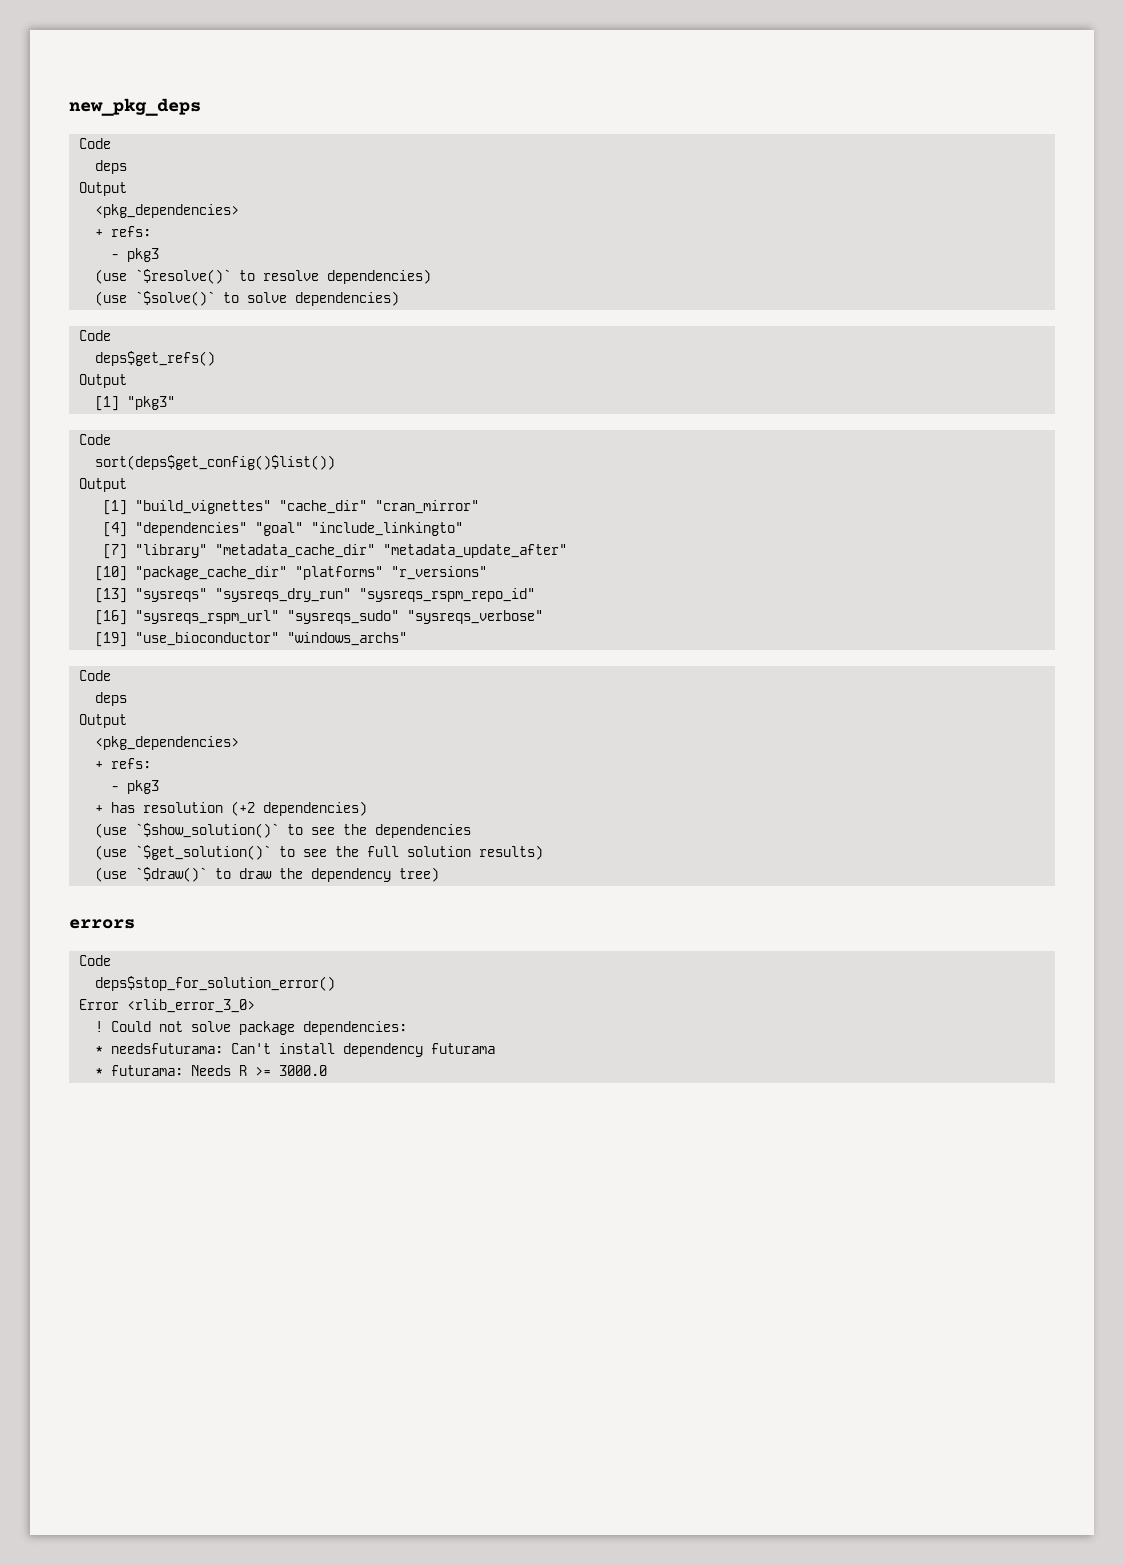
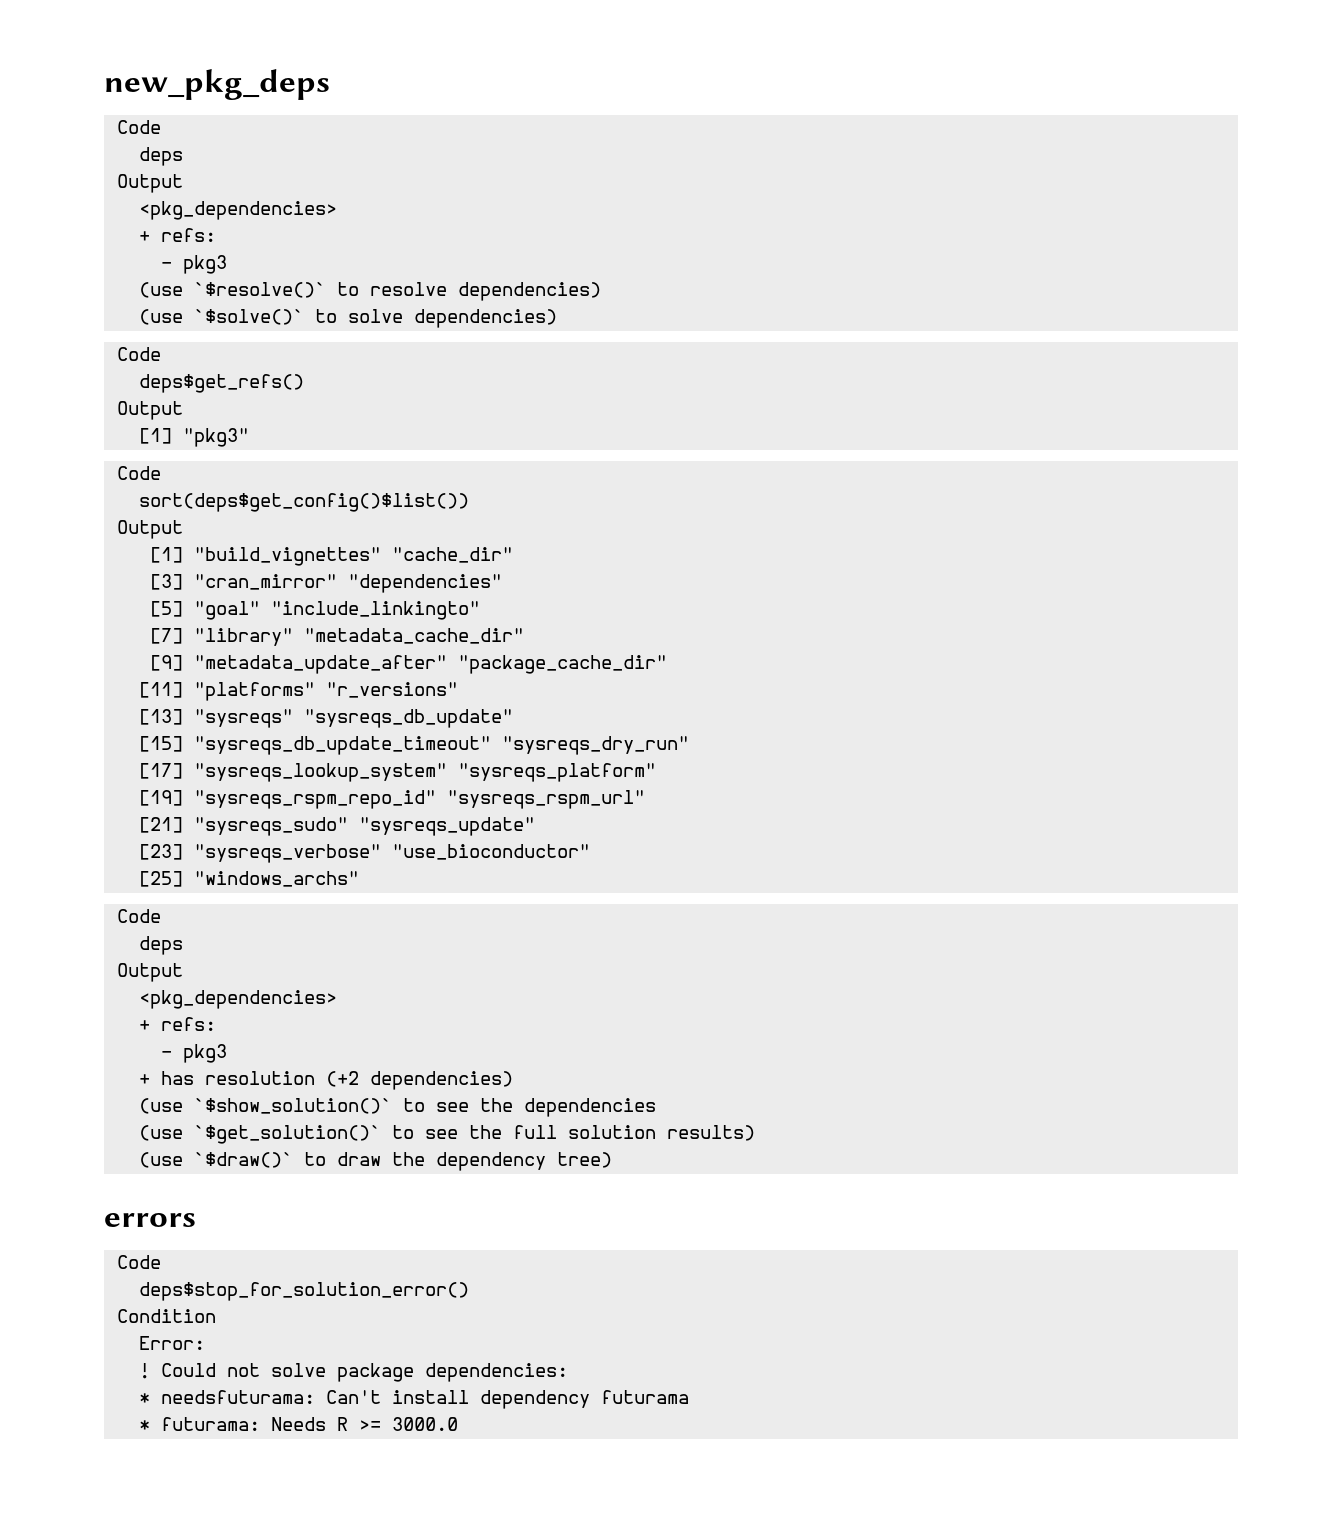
(367, 507) none -> [149,574,183,590] // [3]
[102,522,247,537] // [4] "dependencies" -> [347,574,502,593] [149,601,183,617] "dependencies" // [5]
(375, 551) none -> [149,655,183,671] // [9]
[94,566,287,581] // [10] "package_cache_dir" -> [457,655,667,674] [138,682,183,698] "package_cache_dir" // [11]
[214,588,535,602] [94,610,543,625] [94,632,127,647] "sysreqs_dry_run" "sysreqs_rspm_repo_id" // [16] "sysreqs_rspm_url" "sysreqs_sudo" "sysreqs_verbose" // [19] -> [303,709,513,728] [138,736,689,755] [138,763,656,782] [138,790,645,809] [138,817,535,836] [138,844,381,863] "sysreqs_db_update" // [15] "sysreqs_db_update_timeout" "sysreqs_dry_run" // [17] "sysreqs_lookup_system" "sysreqs_platform" // [19] "sysreqs_rspm_repo_id" "sysreqs_rspm_url" // [21] "sysreqs_sudo" "sysreqs_update" // [23] "sysreqs_verbose"
(279, 639) none -> [138,871,183,887] // [25]
[78,999,255,1013] Error <rlib_error_3_0> -> [116,1309,216,1323] [138,1336,205,1350] Condition // Error:

